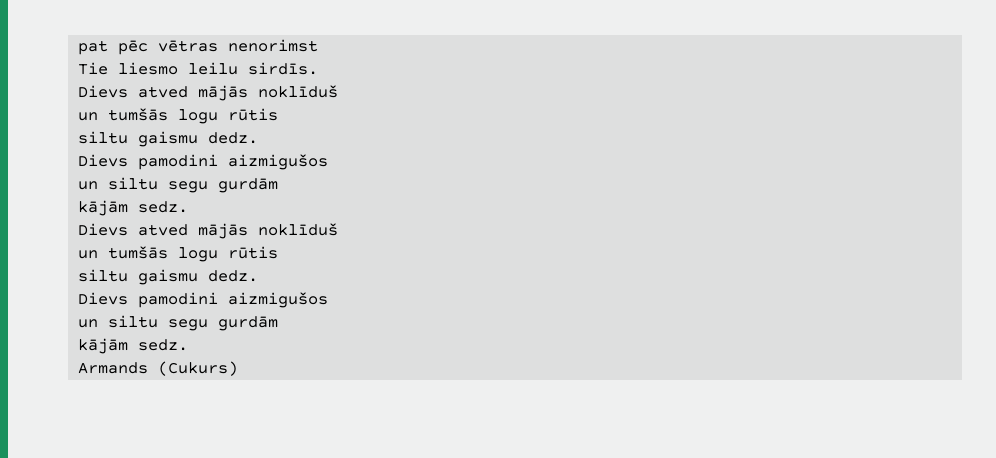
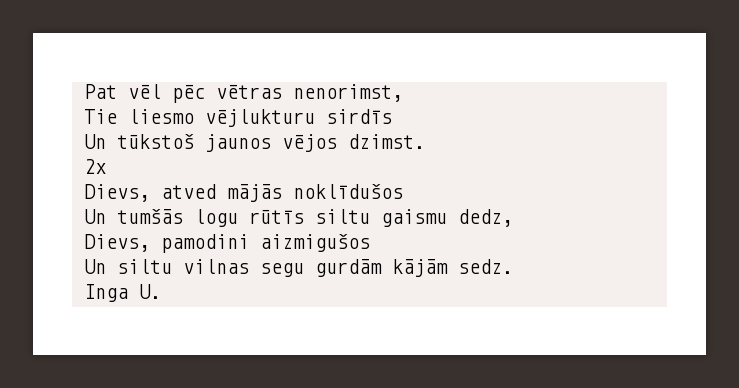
[77,40,108,55] pat -> [84,84,162,99] Pat vēl
[227,39,318,52] nenorimst -> [293,84,404,102] nenorimst,
[187,62,318,75] [77,85,338,101] [77,108,278,124] [77,131,258,147] [77,154,328,170] [77,177,278,193] [77,200,188,216] [77,223,338,239] [77,246,278,262] [77,269,258,285] [77,292,328,308] [77,315,278,331] [77,338,188,354] [77,361,238,376] leilu sirdīs. // Dievs atved mājās noklīduš // un tumšās logu rūtis // siltu gaismu dedz. // Dievs pamodini aizmigušos // un siltu segu gurdām // kājām sedz. // Dievs atved mājās noklīduš // un tumšās logu rūtis // siltu gaismu dedz. // Dievs pamodini aizmigušos // un siltu segu gurdām // kājām sedz. // Armands (Cukurs) -> [205,109,393,127] [84,134,426,152] [84,159,107,174] [84,184,404,202] [84,209,514,227] [84,234,371,253] [84,259,514,277] [84,284,162,302] vējlukturu sirdīs // Un tūkstoš jaunos vējos dzimst. // 2x // Dievs, atved mājās noklīdušos // Un tumšās logu rūtīs siltu gaismu dedz, // Dievs, pamodini aizmigušos // Un siltu vilnas segu gurdām kājām sedz. // Inga U.

